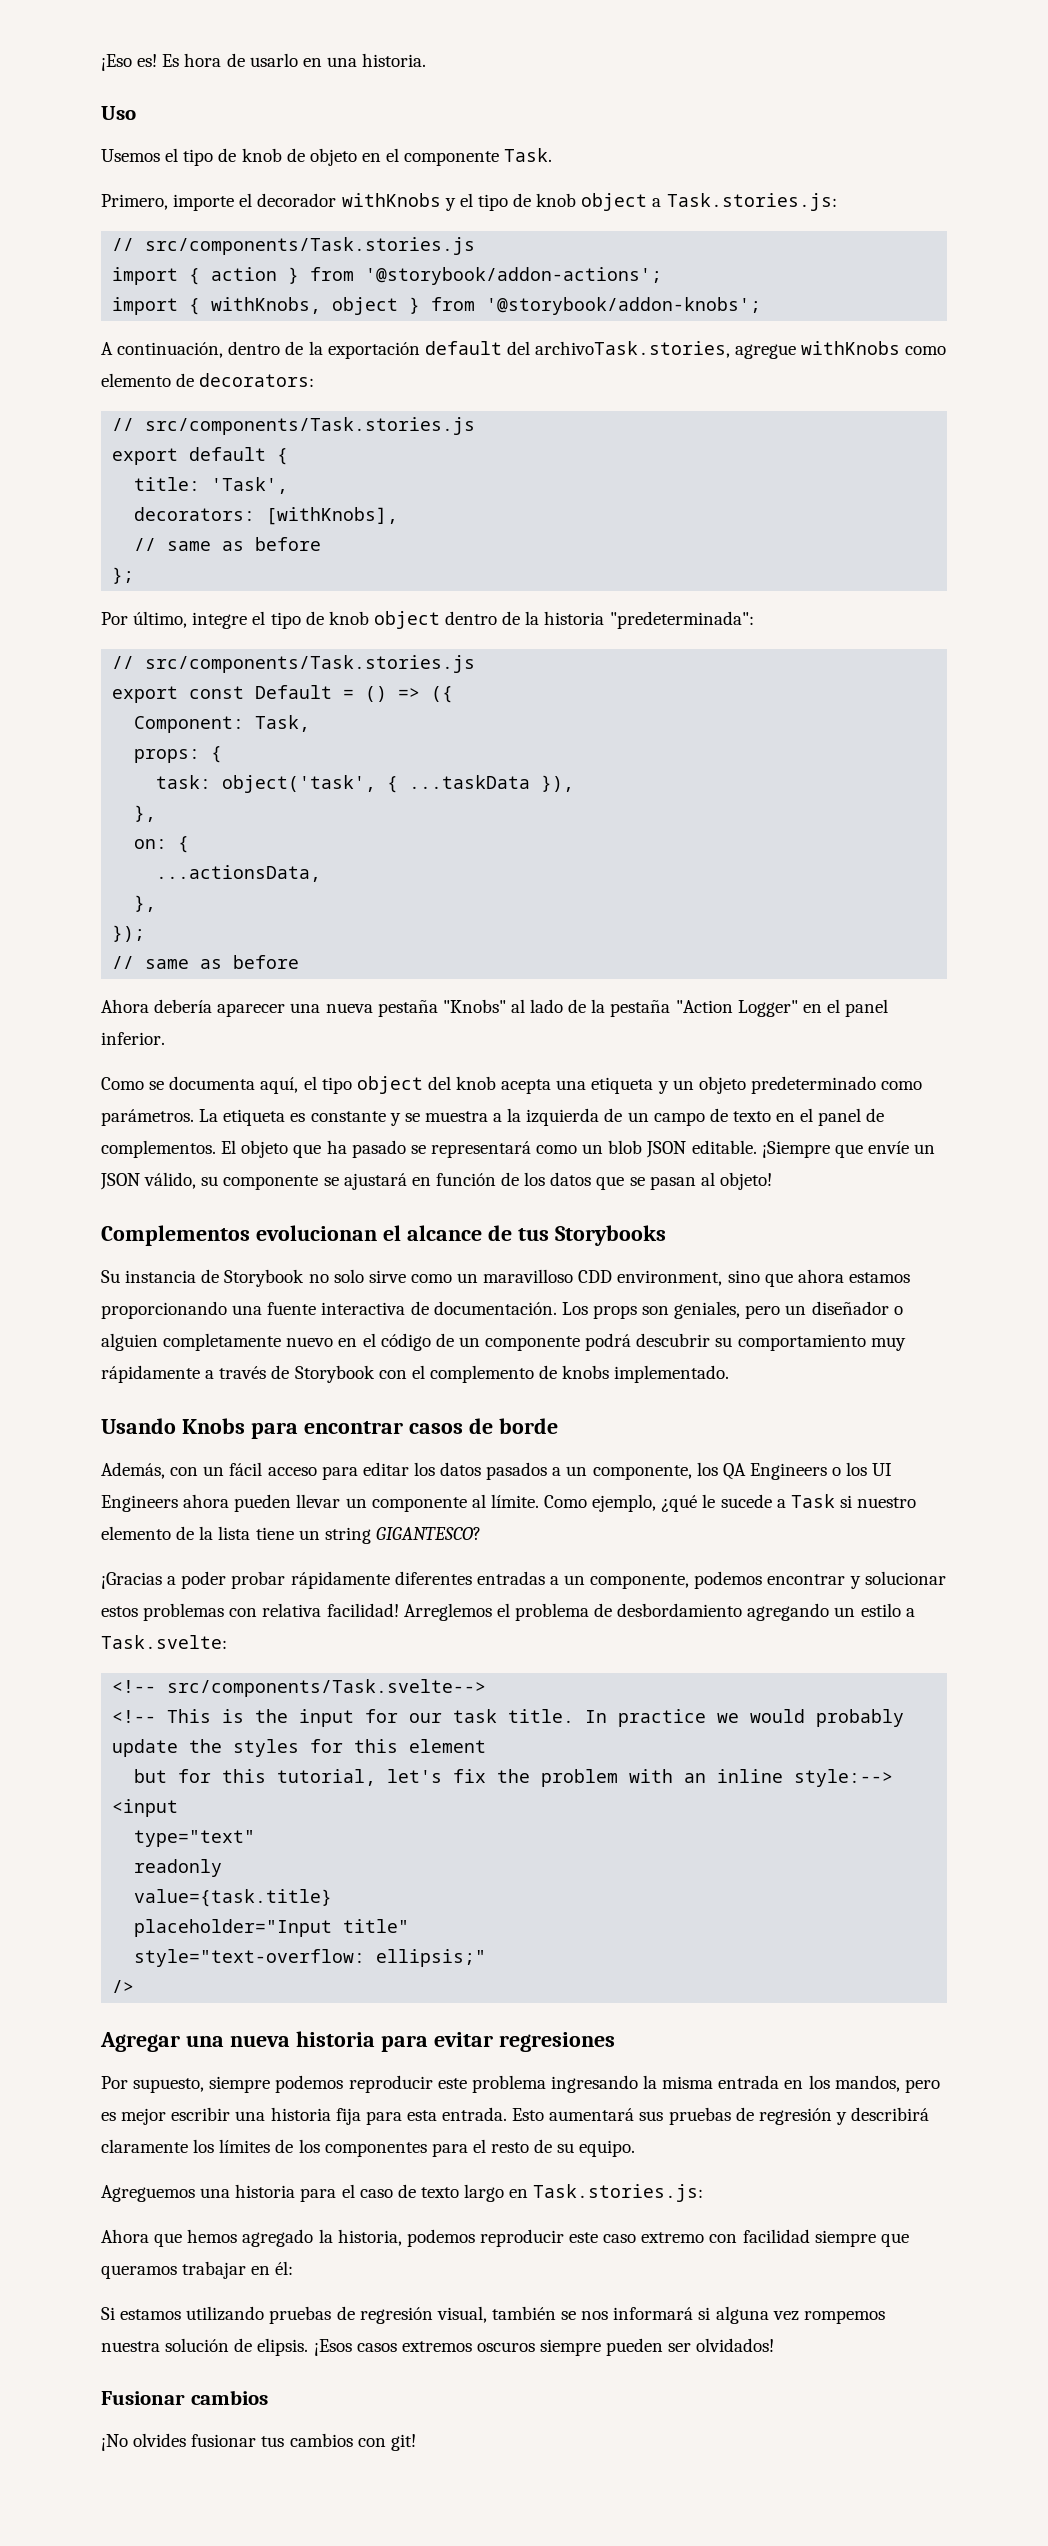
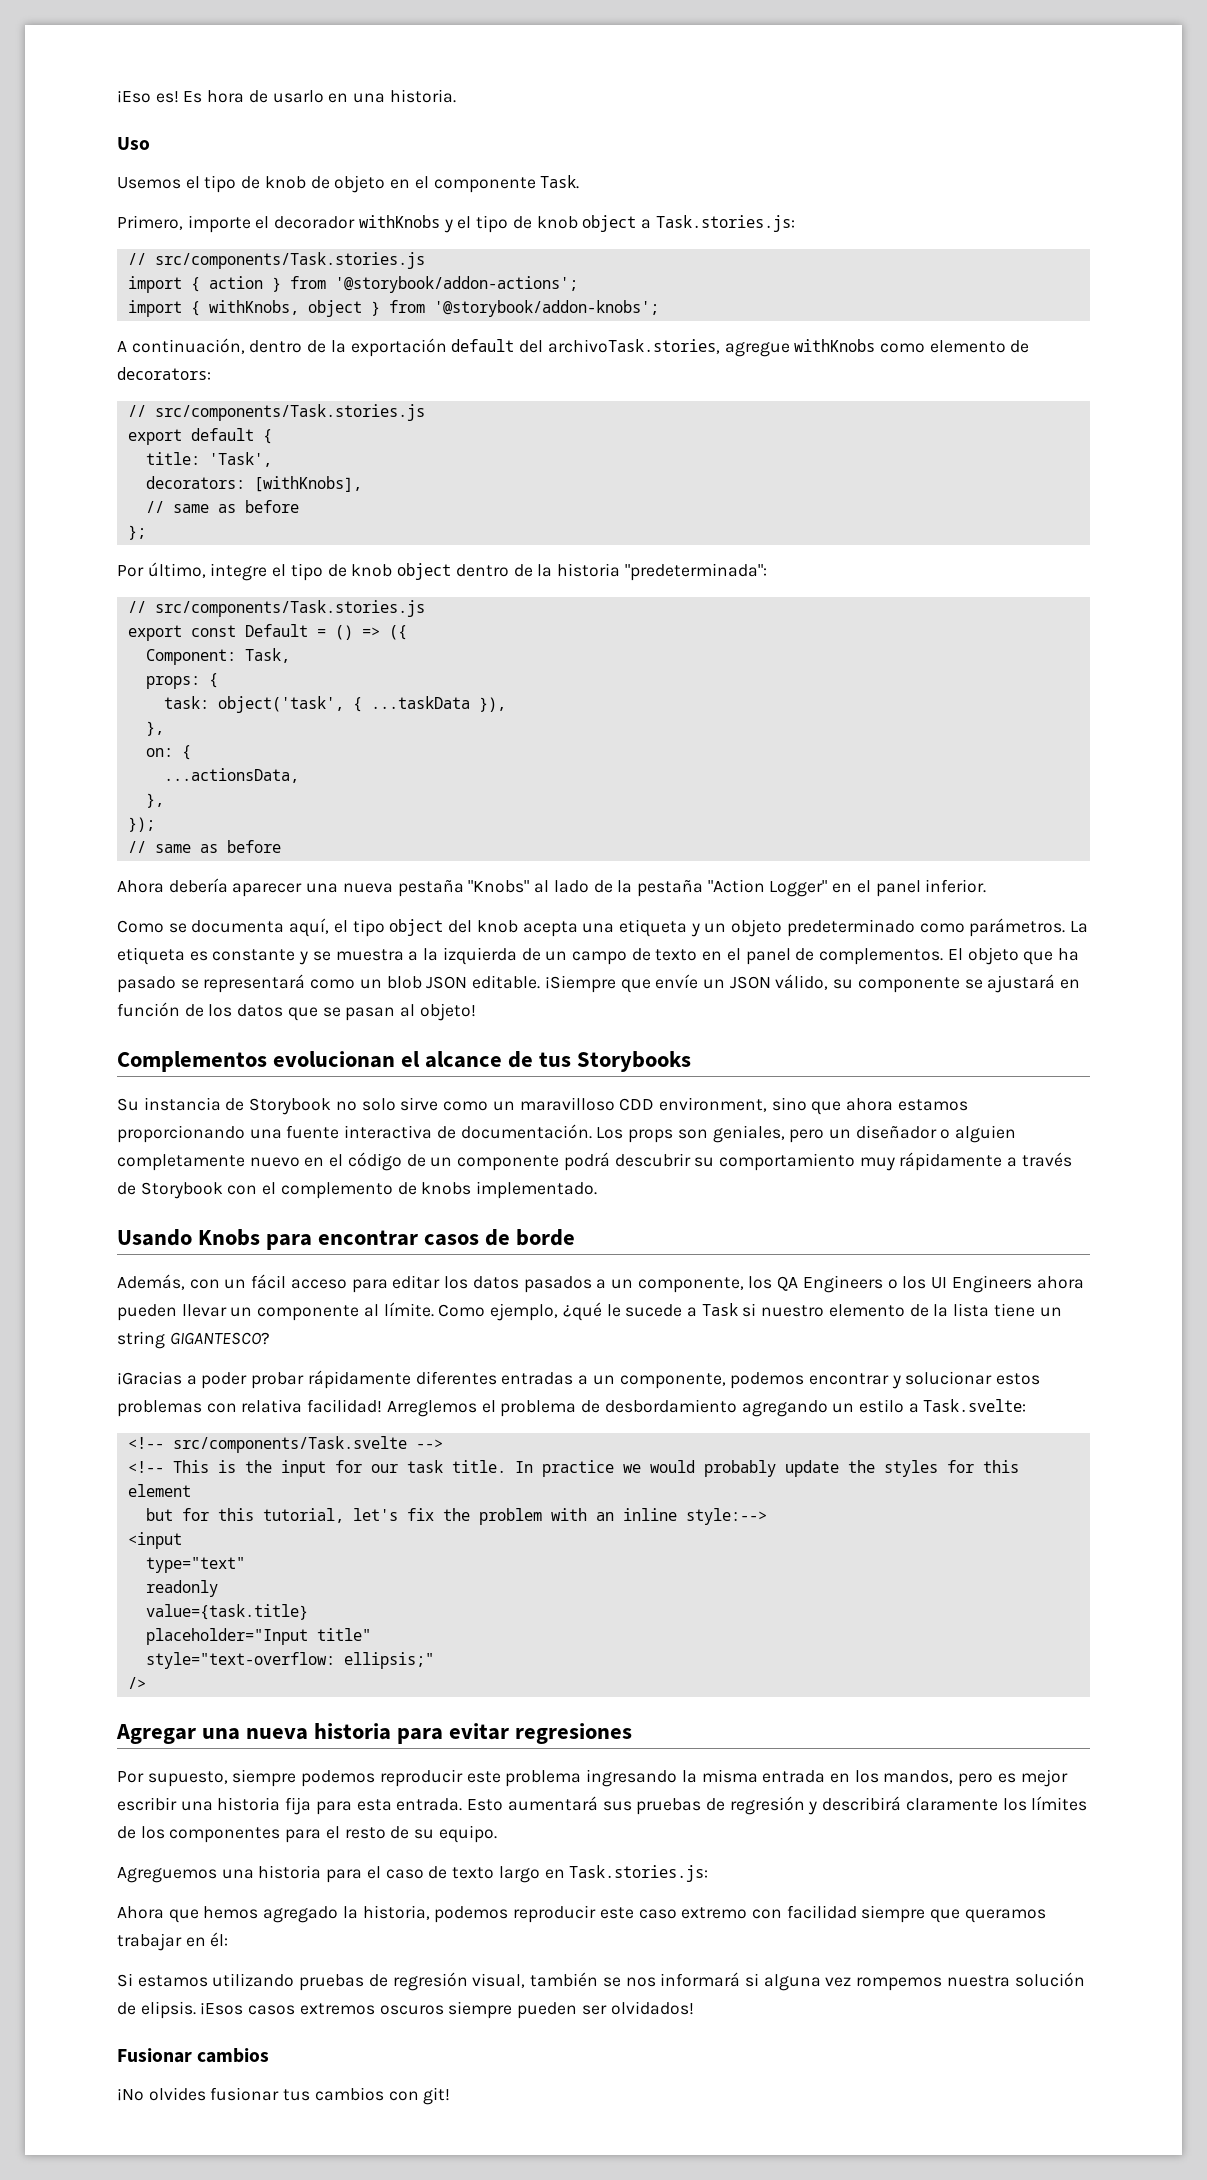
[167,1679,487,1697] src/components/Task.svelte--> -> [172,1436,443,1453] src/components/Task.svelte -->

